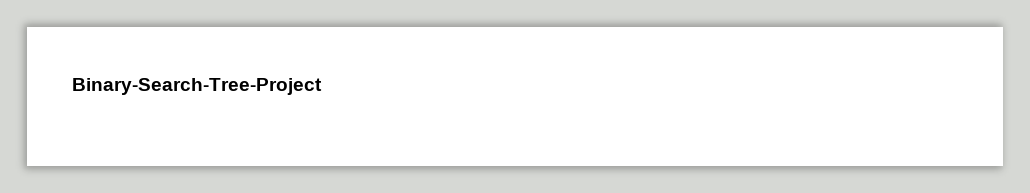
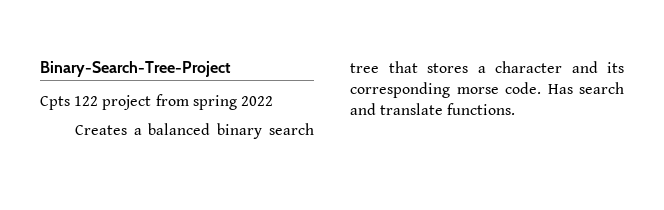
(322, 86) none -> [40,94,273,110] [74,123,314,139] [350,61,624,73] [350,82,624,98] [350,103,516,115] // Cpts 122 project from spring 2022 // Creates a balanced binary search tree that stores a character and its corresponding morse code. Has search and translate functions.

